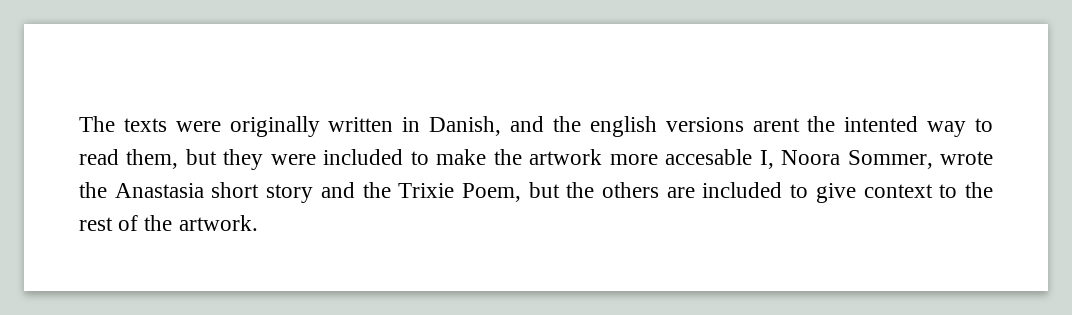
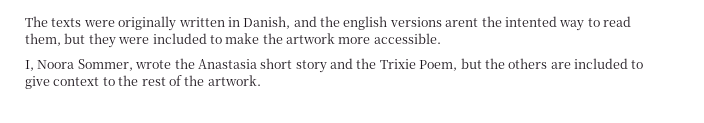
[665,149,753,165] accesable -> [373,33,441,44] accessible. //

